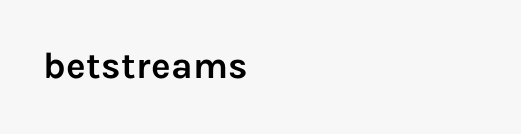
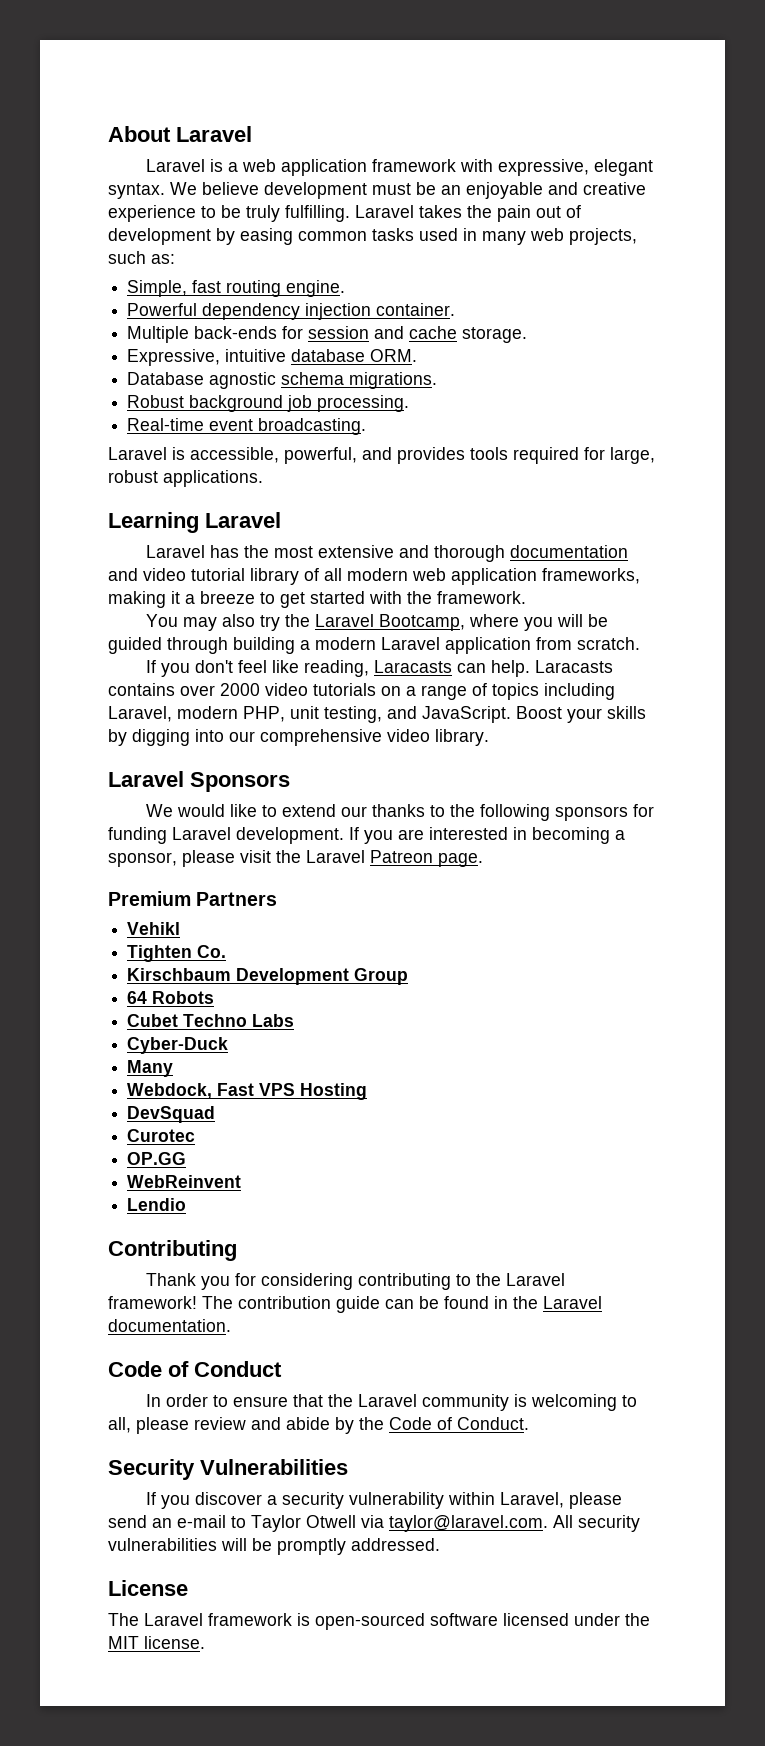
[43,52,248,79] betstreams -> [108,126,252,142] [145,159,653,176] [108,182,646,199] [108,205,581,222] [108,228,637,245] [108,251,175,264] [127,280,346,297] [127,303,456,320] [127,326,528,343] [127,349,418,366] [127,372,438,389] [127,395,410,412] [127,418,367,435] [108,447,655,464] [108,470,263,487] [108,512,281,533] [145,545,628,562] [108,568,640,585] [108,591,526,608] [145,614,608,631] [108,637,640,654] [145,660,613,677] [108,683,615,700] [108,706,646,723] [108,729,489,746] [108,771,290,792] [145,804,654,821] [108,827,625,844] [108,850,483,867] [108,891,278,906] [127,922,181,935] [127,945,227,962] [127,968,409,985] [127,991,215,1004] [127,1014,295,1027] [127,1037,229,1054] [127,1060,174,1077] [127,1083,368,1100] [127,1106,216,1123] [127,1129,196,1142] [127,1152,187,1165] [127,1175,242,1188] [127,1198,187,1211] [108,1240,237,1261] [145,1273,565,1290] [108,1296,602,1313] [108,1319,231,1332] [108,1361,282,1377] [145,1394,637,1411] [108,1417,529,1434] [108,1459,348,1480] [145,1492,622,1509] [108,1515,640,1532] [108,1538,440,1555] [108,1580,188,1596] [108,1613,650,1630] [108,1636,205,1649] About Laravel // Laravel is a web application framework with expressive, elegant syntax. We believe development must be an enjoyable and creative experience to be truly fulfilling. Laravel takes the pain out of development by easing common tasks used in many web projects, such as: // Simple, fast routing engine. // Powerful dependency injection container. // Multiple back-ends for session and cache storage. // Expressive, intuitive database ORM. // Database agnostic schema migrations. // Robust background job processing. // Real-time event broadcasting. // Laravel is accessible, powerful, and provides tools required for large, robust applications. // Learning Laravel // Laravel has the most extensive and thorough documentation and video tutorial library of all modern web application frameworks, making it a breeze to get started with the framework. // You may also try the Laravel Bootcamp, where you will be guided through building a modern Laravel application from scratch. // If you don't feel like reading, Laracasts can help. Laracasts contains over 2000 video tutorials on a range of topics including Laravel, modern PHP, unit testing, and JavaScript. Boost your skills by digging into our comprehensive video library. // Laravel Sponsors // We would like to extend our thanks to the following sponsors for funding Laravel development. If you are interested in becoming a sponsor, please visit the Laravel Patreon page. // Premium Partners // Vehikl // Tighten Co. // Kirschbaum Development Group // 64 Robots // Cubet Techno Labs // Cyber-Duck // Many // Webdock, Fast VPS Hosting // DevSquad // Curotec // OP.GG // WebReinvent // Lendio // Contributing // Thank you for considering contributing to the Laravel framework! The contribution guide can be found in the Laravel documentation. // Code of Conduct // In order to ensure that the Laravel community is welcoming to all, please review and abide by the Code of Conduct. // Security Vulnerabilities // If you discover a security vulnerability within Laravel, please send an e-mail to Taylor Otwell via taylor@laravel.com. All security vulnerabilities will be promptly addressed. // License // The Laravel framework is open-sourced software licensed under the MIT license.

